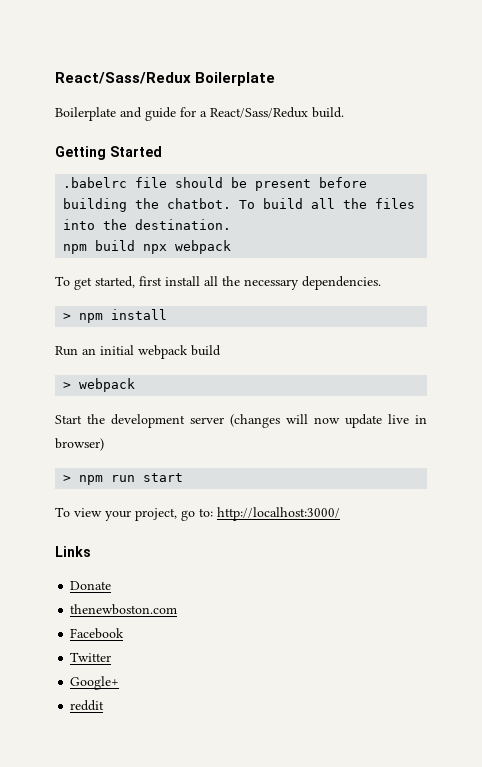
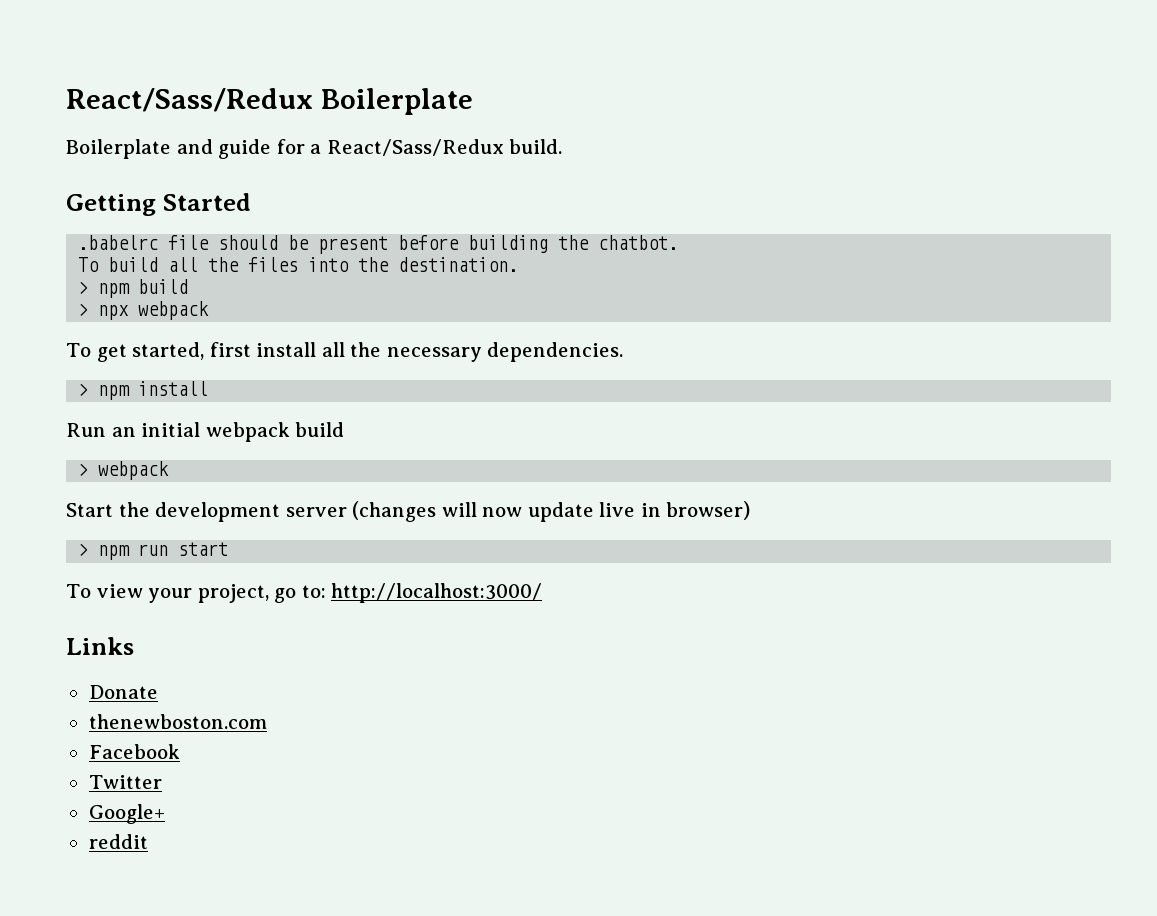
(232, 203) none -> (679, 242) //
(232, 224) none -> [78,281,89,294] >
(136, 245) none -> [78,303,89,316] // >

